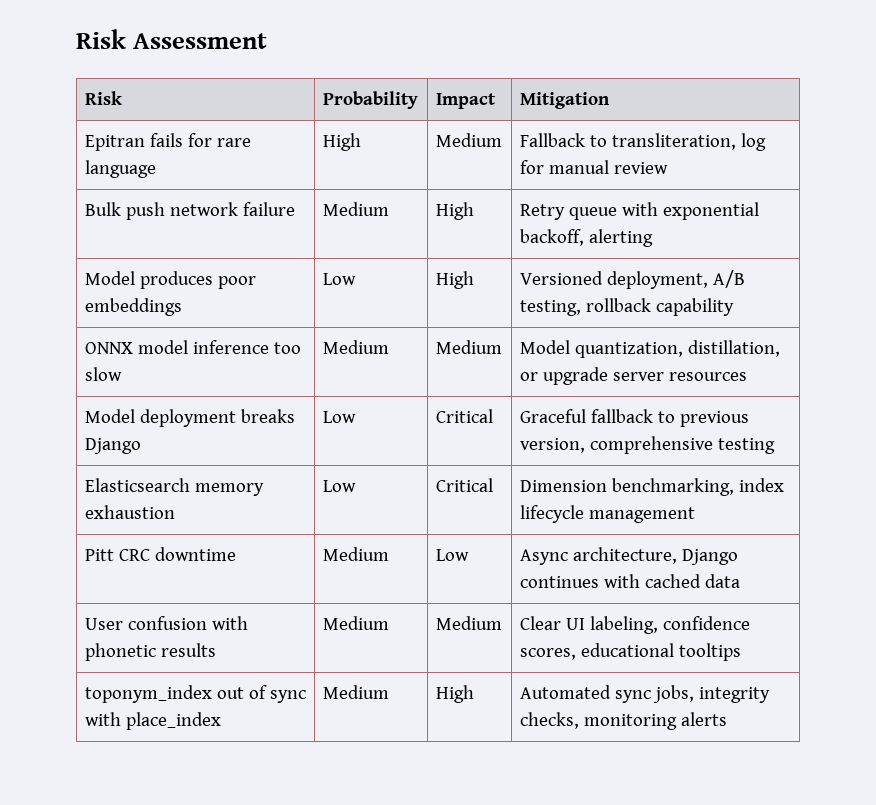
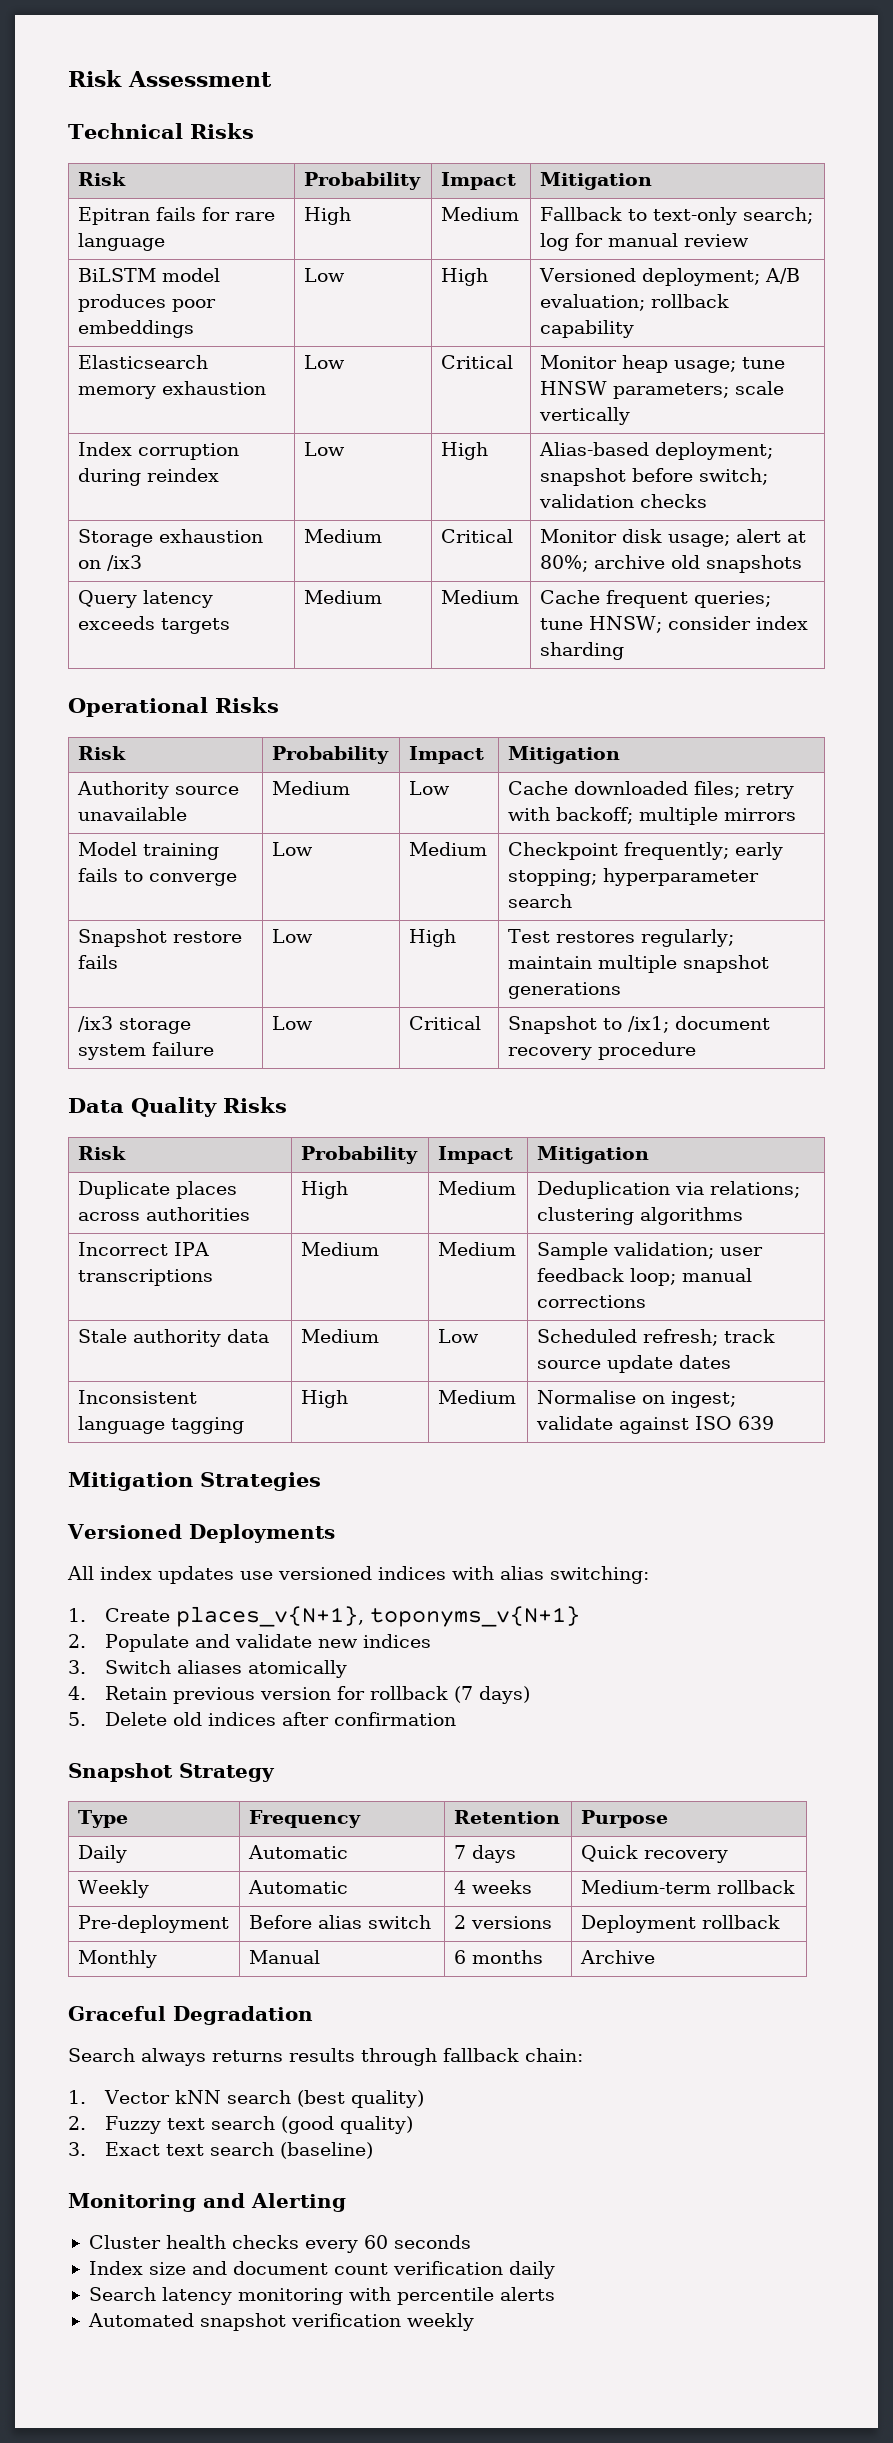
(268, 41) none -> [68,123,254,139] // Technical Risks
[611,133,736,150] transliteration, -> [652,207,813,225] text-only search;
[84,202,295,220] [322,202,389,216] [435,202,474,220] [519,202,759,220] [519,229,653,247] [84,271,135,285] Bulk push network failure | Medium | High | Retry queue with exponential backoff, alerting // Model -> [77,268,220,282] BiLSTM model
[606,270,745,289] [519,300,581,316] deployment, A/B testing, -> [641,268,800,286] [539,294,645,311] deployment; A/B evaluation;
[84,340,301,354] [84,367,122,381] [322,340,389,354] [435,340,502,354] [519,340,780,358] [519,367,747,385] [84,409,295,427] [84,438,141,454] [322,411,356,423] [435,409,493,423] [519,409,749,427] [519,436,775,454] // ONNX model inference too slow | Medium | Medium | Model quantization, distillation, or upgrade server resources // Model deployment breaks Django | Low | Critical | Graceful fallback to previous version, comprehensive testing -> (634, 329) none
[519,478,784,496] [519,505,695,523] [84,547,236,561] [322,547,389,561] [435,549,469,561] [519,547,738,565] [519,574,740,588] [84,616,248,630] [84,643,216,661] [322,616,389,630] [435,616,502,630] [519,616,750,634] [519,643,741,661] [84,685,306,703] [84,712,221,730] [322,685,389,699] [435,685,474,703] [519,685,770,703] [519,712,727,730] Dimension benchmarking, index lifecycle management // Pitt CRC downtime | Medium | Low | Async architecture, Django continues with cached data // User confusion with phonetic results | Medium | Medium | Clear UI labeling, confidence scores, educational tooltips // toponym_index out of sync with place_index | Medium | High | Automated sync jobs, integrity checks, monitoring alerts -> [539,355,785,373] [539,381,784,399] [538,407,630,425] [77,442,239,460] [77,468,219,486] [303,442,345,456] [440,442,488,460] [538,442,773,460] [539,468,768,486] [538,494,707,508] [77,529,263,547] [77,555,142,571] [303,529,382,543] [440,529,513,543] [539,529,806,547] [539,555,802,573] [77,590,213,608] [77,616,230,634] [303,590,382,604] [440,590,519,604] [539,590,771,608] [539,616,808,633] [539,642,624,660] [68,697,279,717] [77,746,126,760] [271,746,389,764] [408,746,484,764] [507,746,620,764] [76,781,239,799] [77,807,187,821] [271,781,350,795] [408,781,450,795] [507,781,794,799] [507,807,796,825] [77,842,219,860] [77,868,237,886] [271,842,313,856] [408,842,487,856] [507,842,783,860] [507,868,759,886] [507,894,572,908] [77,929,242,947] [77,955,118,969] [271,929,313,943] [408,929,456,947] [507,929,734,947] [507,955,769,973] [507,982,621,999] [77,1016,191,1034] [77,1042,214,1060] [271,1016,313,1030] [408,1016,481,1030] [507,1016,770,1034] [507,1042,696,1060] [68,1097,287,1117] [77,1146,126,1160] [300,1146,418,1164] [437,1146,513,1164] [536,1146,649,1164] [77,1181,237,1199] [77,1207,250,1221] [300,1181,348,1199] [437,1181,516,1195] [536,1181,800,1199] [536,1207,743,1225] [77,1242,209,1256] [77,1269,213,1286] [300,1242,379,1256] [437,1242,516,1256] [536,1242,763,1260] [536,1268,752,1286] [536,1295,646,1308] [77,1329,269,1347] [300,1329,379,1343] [437,1329,479,1343] [536,1329,775,1346] [536,1355,731,1373] [77,1390,197,1404] [77,1416,244,1434] [300,1390,348,1408] [437,1390,516,1404] [536,1390,736,1408] [535,1416,774,1434] [68,1472,321,1491] [67,1524,335,1543] [67,1566,649,1584] [68,1606,580,1627] [68,1634,431,1652] [68,1660,347,1678] [68,1686,530,1704] [68,1712,456,1726] [68,1763,275,1782] [77,1810,128,1828] [248,1810,361,1828] [453,1810,560,1824] [580,1810,668,1828] [77,1845,127,1863] [247,1845,348,1859] [453,1845,516,1863] [580,1845,728,1863] [77,1880,149,1898] [247,1880,348,1894] [453,1880,532,1894] [580,1880,795,1894] [77,1915,229,1933] [248,1915,431,1929] [453,1915,552,1929] [580,1915,780,1933] [77,1950,157,1968] [248,1950,320,1964] [453,1950,543,1964] [579,1950,655,1964] [68,2006,313,2025] [68,2048,583,2066] [68,2090,424,2108] [68,2116,413,2134] [68,2142,373,2159] [68,2193,346,2212] [88,2235,471,2253] [88,2261,555,2279] [88,2287,555,2305] [87,2313,474,2331] Monitor heap usage; tune HNSW parameters; scale vertically // Index corruption during reindex | Low | High | Alias-based deployment; snapshot before switch; validation checks // Storage exhaustion on /ix3 | Medium | Critical | Monitor disk usage; alert at 80%; archive old snapshots // Query latency exceeds targets | Medium | Medium | Cache frequent queries; tune HNSW; consider index sharding // Operational Risks // Risk | Probability | Impact | Mitigation // Authority source unavailable | Medium | Low | Cache downloaded files; retry with backoff; multiple mirrors // Model training fails to converge | Low | Medium | Checkpoint frequently; early stopping; hyperparameter search // Snapshot restore fails | Low | High | Test restores regularly; maintain multiple snapshot generations // /ix3 storage system failure | Low | Critical | Snapshot to /ix1; document recovery procedure // Data Quality Risks // Risk | Probability | Impact | Mitigation // Duplicate places across authorities | High | Medium | Deduplication via relations; clustering algorithms // Incorrect IPA transcriptions | Medium | Medium | Sample validation; user feedback loop; manual corrections // Stale authority data | Medium | Low | Scheduled refresh; track source update dates // Inconsistent language tagging | High | Medium | Normalise on ingest; validate against ISO 639 // Mitigation Strategies // Versioned Deployments // All index updates use versioned indices with alias switching: // 1. Create places_v{N+1}, toponyms_v{N+1} // 2. Populate and validate new indices // 3. Switch aliases atomically // 4. Retain previous version for rollback (7 days) // 5. Delete old indices after confirmation // Snapshot Strategy // Type | Frequency | Retention | Purpose // Daily | Automatic | 7 days | Quick recovery // Weekly | Automatic | 4 weeks | Medium-term rollback // Pre-deployment | Before alias switch | 2 versions | Deployment rollback // Monthly | Manual | 6 months | Archive // Graceful Degradation // Search always returns results through fallback chain: // 1. Vector kNN search (best quality) // 2. Fuzzy text search (good quality) // 3. Exact text search (baseline) // Monitoring and Alerting // Cluster health checks every 60 seconds // Index size and document count verification daily // Search latency monitoring with percentile alerts // Automated snapshot verification weekly

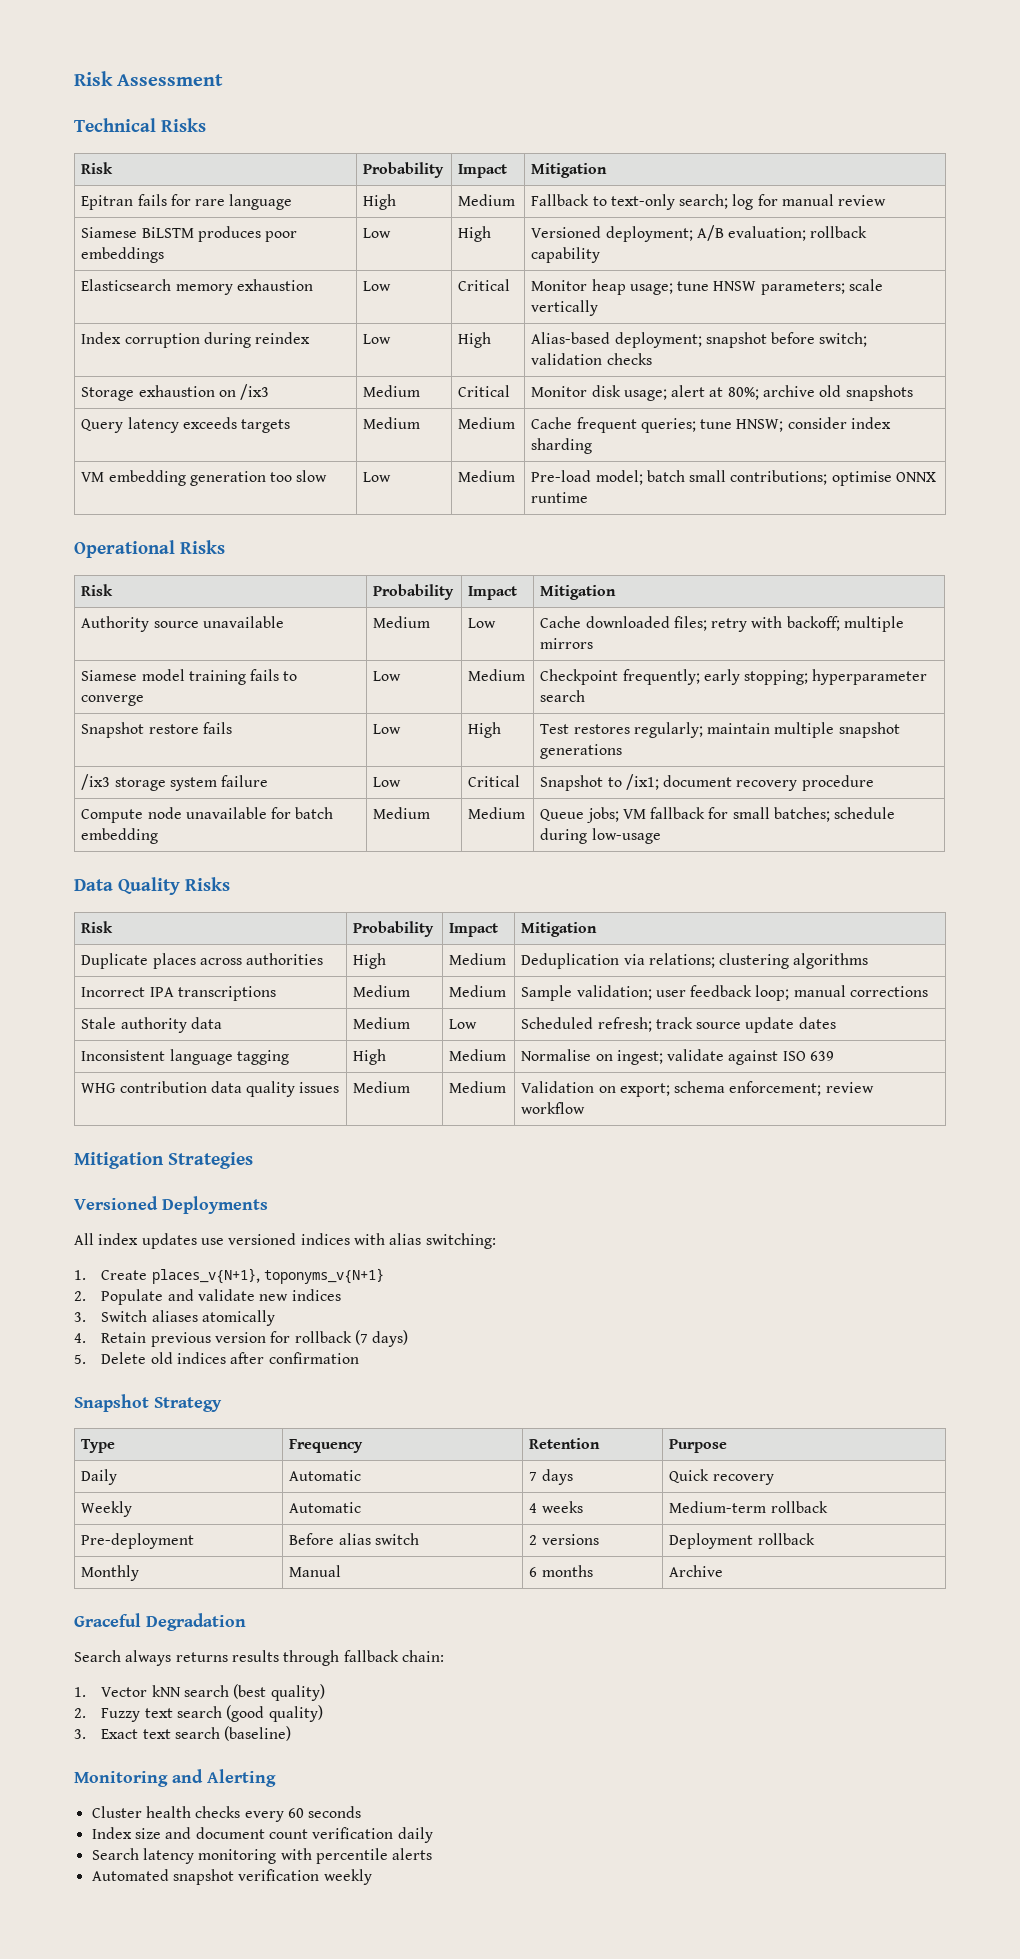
[77,268,220,282] BiLSTM model -> [81,227,194,238] Siamese BiLSTM
(624, 651) none -> [81,470,328,486] [363,472,392,482] [458,470,516,482] [531,470,937,486] [531,492,589,503] // VM embedding generation too slow | Low | Medium | Pre-load model; batch small contributions; optimise ONNX runtime
[77,842,137,856] Model -> [81,669,185,681] Siamese model
(696, 1051) none -> [81,807,334,823] [81,828,159,844] [373,807,431,819] [468,807,526,819] [540,807,896,823] [540,828,661,844] // Compute node unavailable for batch embedding | Medium | Medium | Queue jobs; VM fallback for small batches; schedule during low-usage
(774, 1423) none -> [81,1081,340,1097] [353,1081,411,1093] [449,1081,507,1093] [521,1081,874,1097] [521,1102,586,1114] // WHG contribution data quality issues | Medium | Medium | Validation on export; schema enforcement; review workflow

